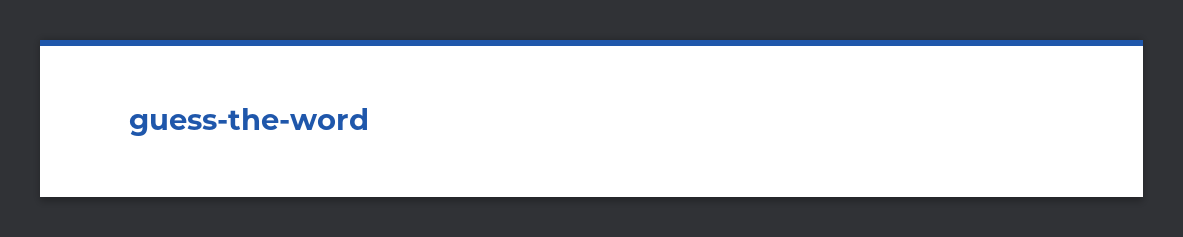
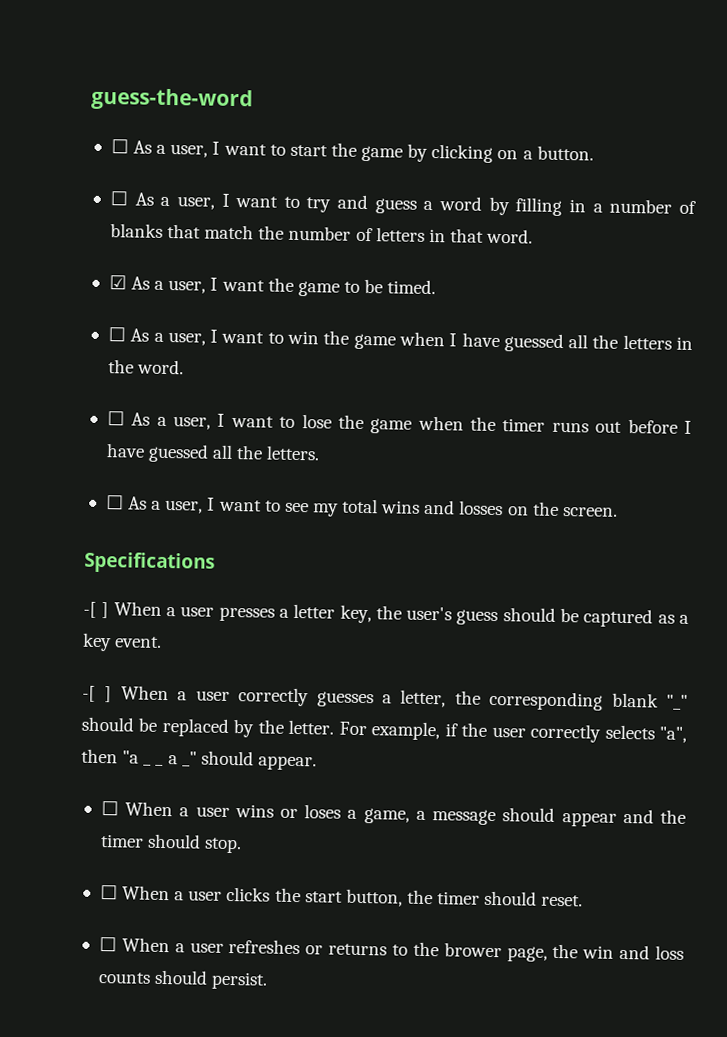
(369, 122) none -> [110,139,594,163] [109,191,696,216] [109,223,534,244] [108,275,437,297] [107,327,693,353] [107,359,185,375] [106,411,693,434] [105,443,321,463] [105,495,618,517] [84,551,215,574] [83,601,689,628] [82,632,163,652] [82,685,688,711] [81,716,687,743] [81,748,317,771] [100,801,686,827] [99,833,243,854] [99,885,584,907] [98,937,684,962] [97,969,269,990] // ☐ As a user, I want to start the game by clicking on a button. // ☐ As a user, I want to try and guess a word by filling in a number of blanks that match the number of letters in that word. // ☑ As a user, I want the game to be timed. // ☐ As a user, I want to win the game when I have guessed all the letters in the word. // ☐ As a user, I want to lose the game when the timer runs out before I have guessed all the letters. // ☐ As a user, I want to see my total wins and losses on the screen. // Specifications // -[ ] When a user presses a letter key, the user's guess should be captured as a key event. // -[ ] When a user correctly guesses a letter, the corresponding blank "_" should be replaced by the letter. For example, if the user correctly selects "a", then "a _ _ a _" should appear. // ☐ When a user wins or loses a game, a message should appear and the timer should stop. // ☐ When a user clicks the start button, the timer should reset. // ☐ When a user refreshes or returns to the brower page, the win and loss counts should persist.

